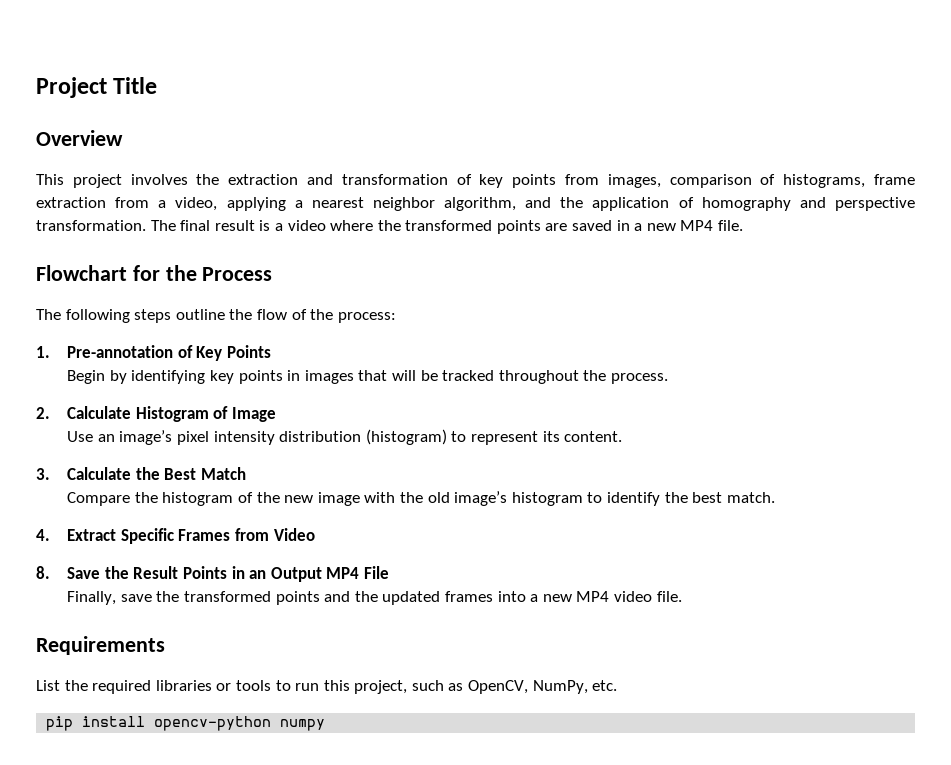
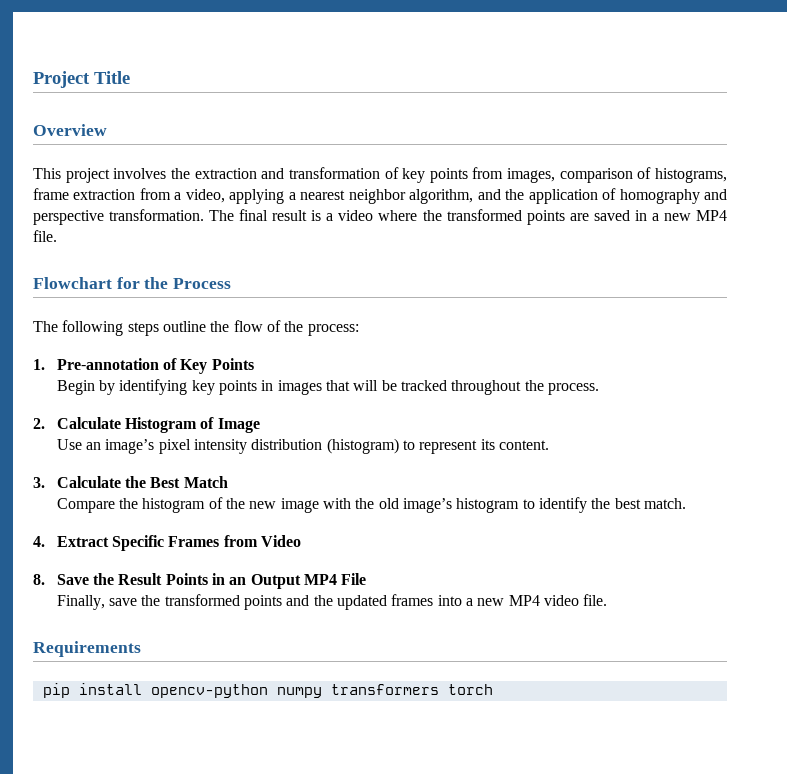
[36,680,618,694] // List the required libraries or tools to run this project, such as OpenCV, NumPy, etc. -> (141, 649) none
(326, 725) none -> [330,684,493,695] transformers torch

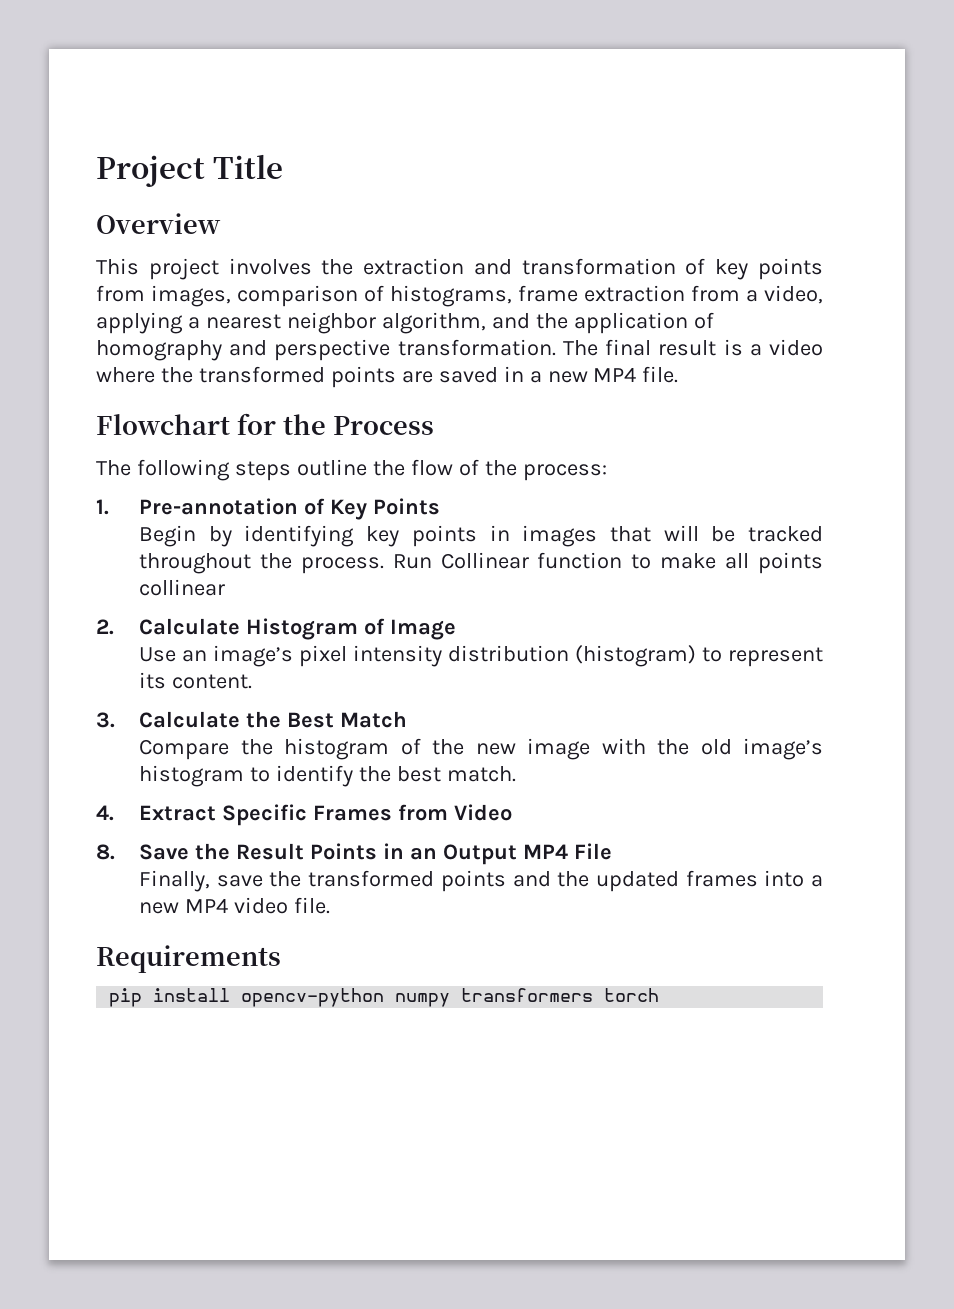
(599, 389) none -> [392,552,824,574] [138,579,225,596] Run Collinear function to make all points collinear

